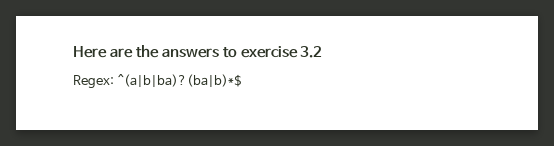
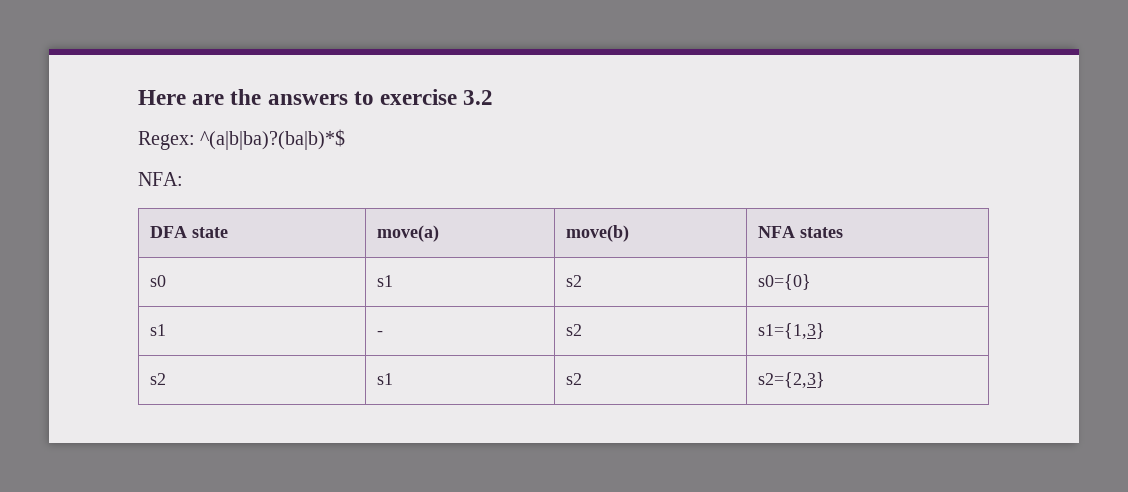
(242, 80) none -> [138,172,183,186] [150,226,229,238] [377,225,440,242] [566,225,630,242] [758,226,844,238] [150,275,167,287] [377,275,394,287] [566,275,583,287] [758,274,812,290] [150,324,167,336] [377,331,384,336] [566,324,583,336] [758,323,826,339] [150,373,167,385] [377,373,394,385] [566,373,583,385] [758,372,826,388] // NFA: // DFA state | move(a) | move(b) | NFA states // s0 | s1 | s2 | s0={0} // s1 | - | s2 | s1={1,3} // s2 | s1 | s2 | s2={2,3}

